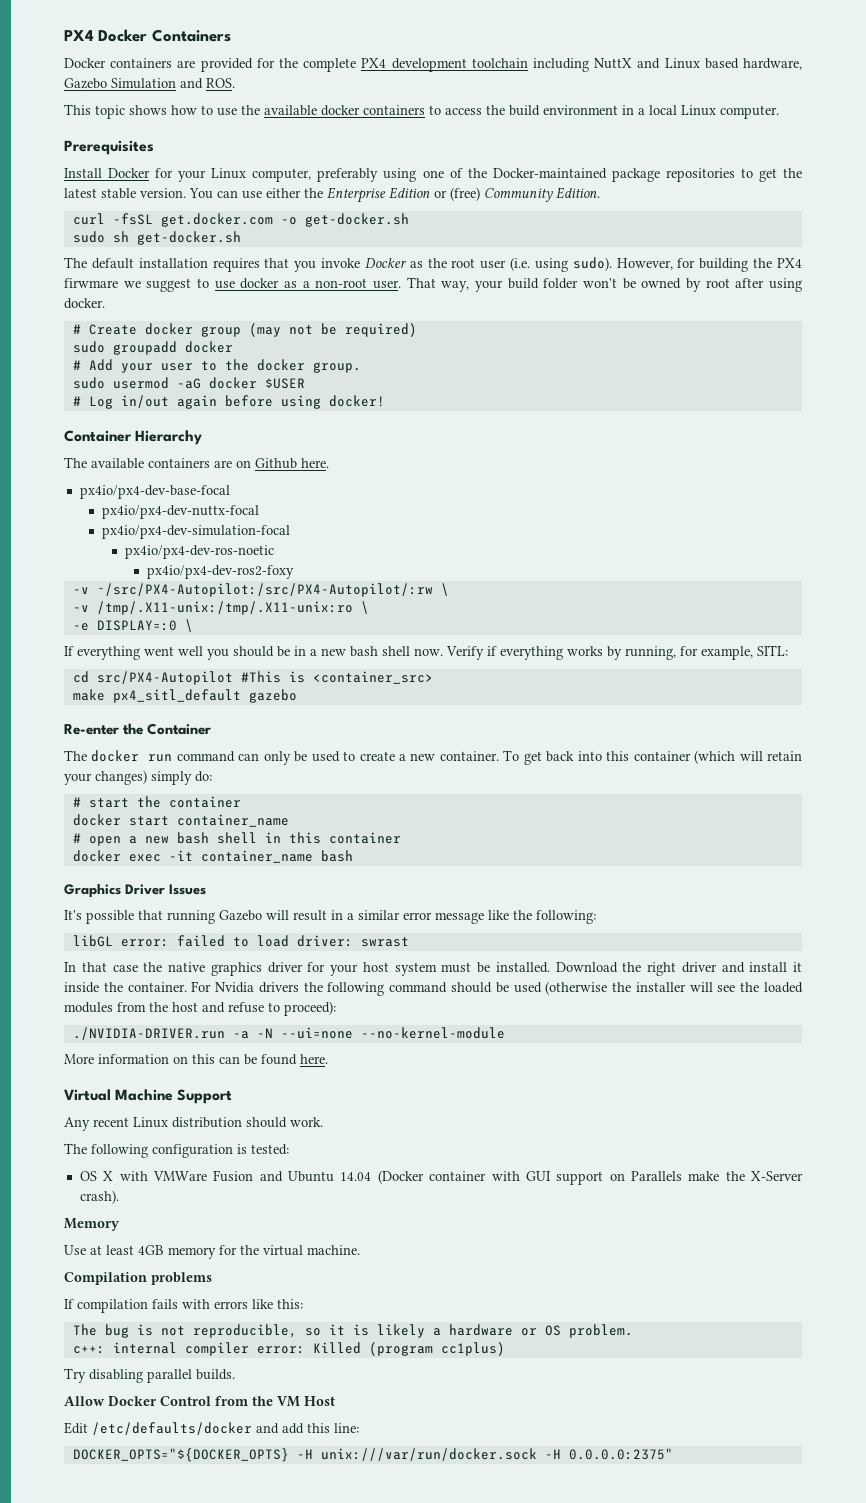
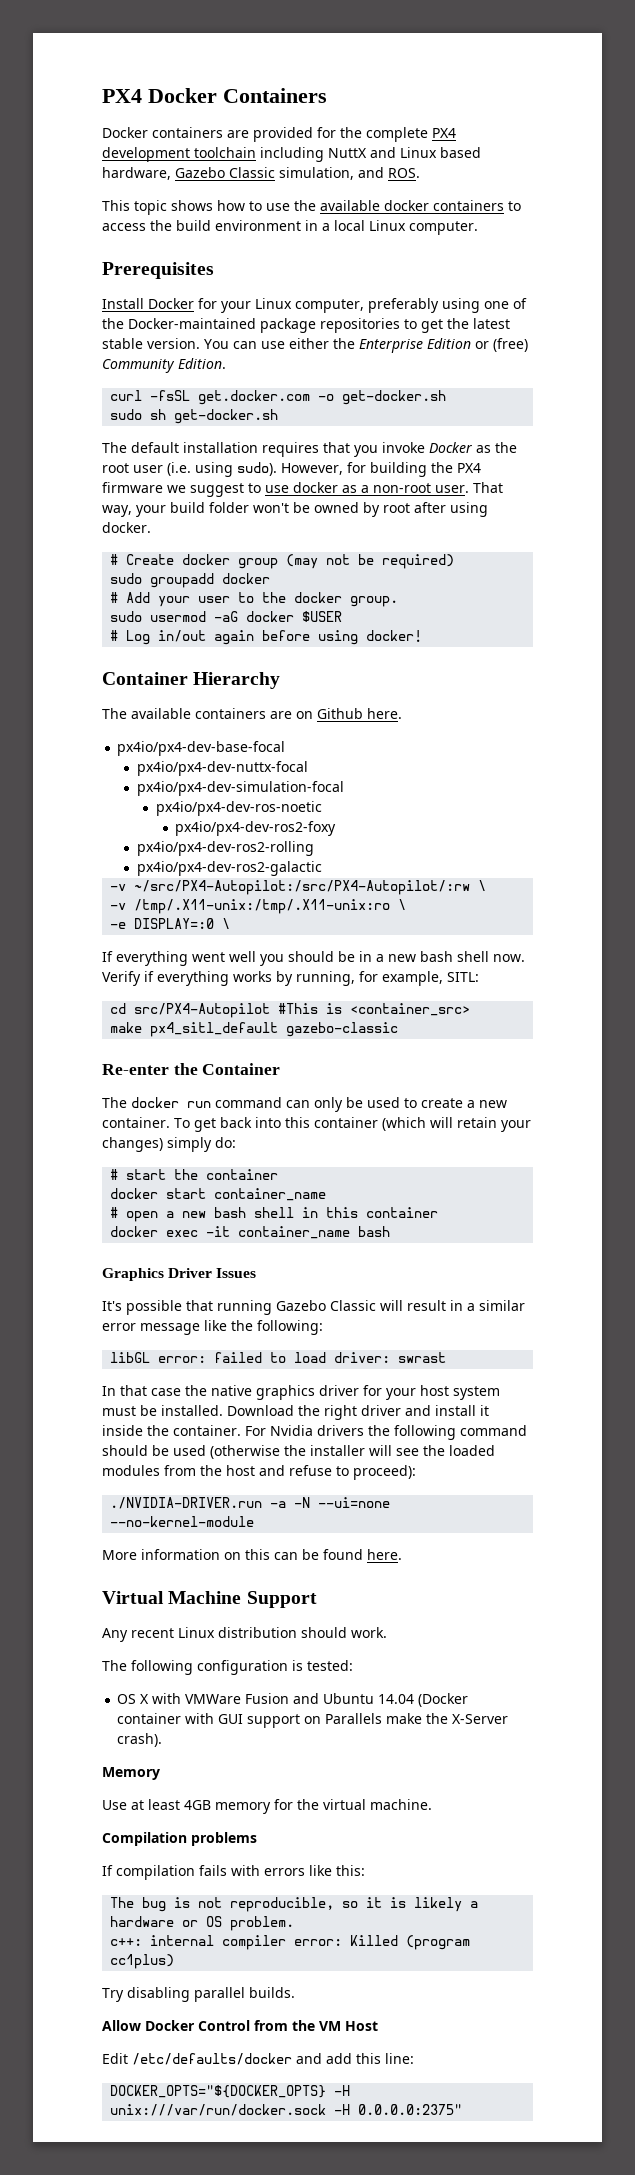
[111,78,176,89] Simulation -> [229,167,354,180] Classic simulation,
[64,278,118,288] firwmare -> [102,482,163,493] firmware
(295, 572) none -> [136,841,314,856] [136,861,322,876] // px4io/px4-dev-ros2-rolling // px4io/px4-dev-ros2-galactic
[248,689,297,703] gazebo -> [286,1022,399,1037] gazebo-classic
(262, 915) none -> [330,1300,376,1311] Classic

